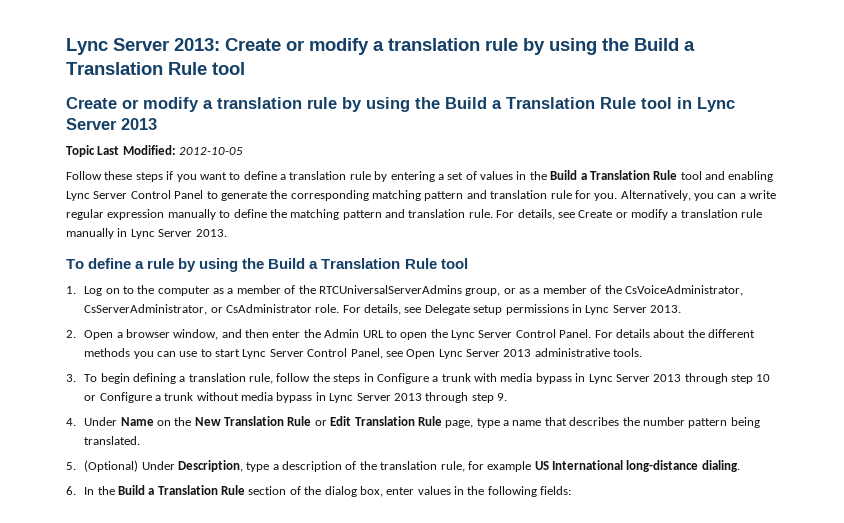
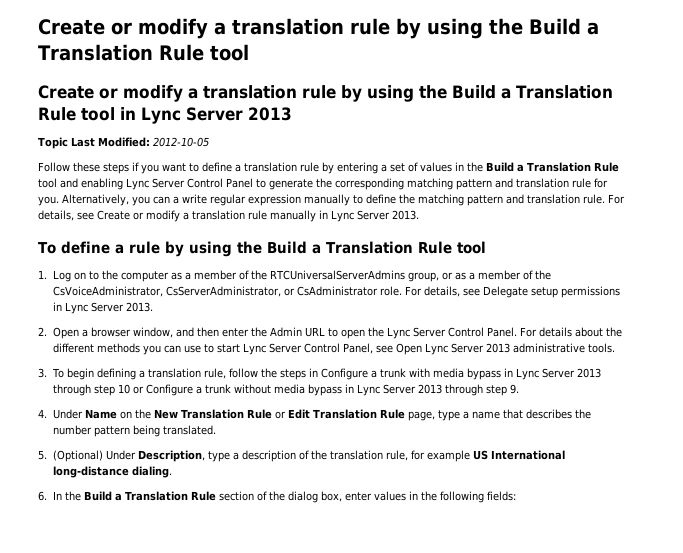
[66,38,220,55] Lync Server 2013: -> (38, 27) none

